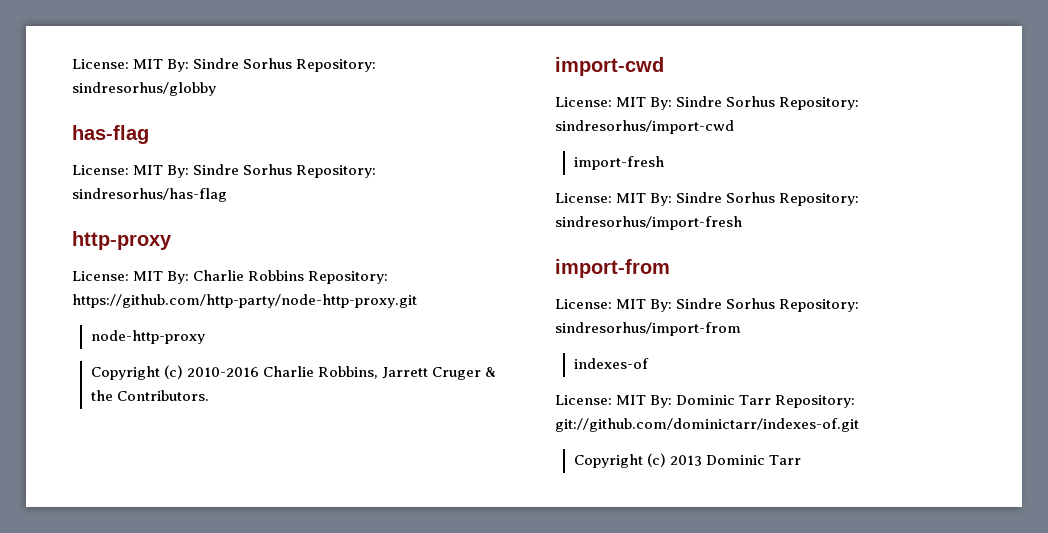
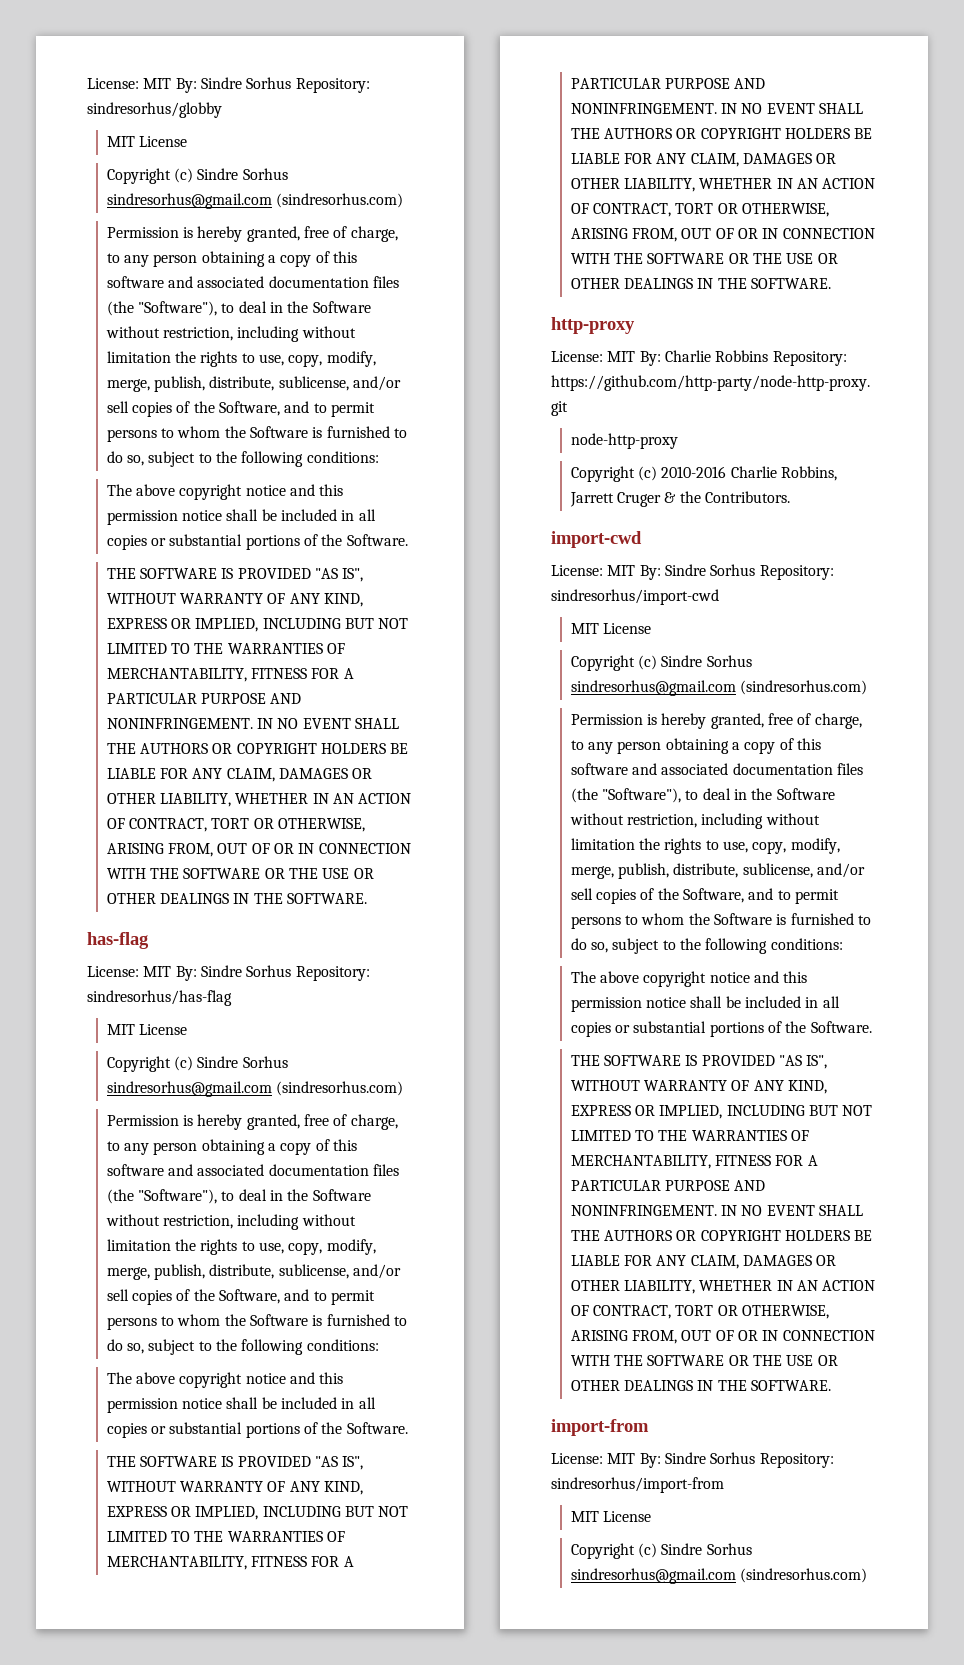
(216, 89) none -> [106,136,188,147] [106,168,288,184] [106,193,404,209] [106,226,398,242] [106,251,358,267] [106,276,400,288] [106,301,371,316] [105,326,356,342] [106,351,376,367] [106,376,402,392] [106,401,376,417] [106,426,408,442] [106,451,379,467] [106,484,344,500] [106,509,376,525] [106,534,408,550] [106,568,364,582] [106,593,364,607] [106,618,409,632] [106,643,346,654] [106,668,354,682] [106,693,302,704] [106,718,400,729] [106,743,409,754] [106,768,373,782] [106,793,412,807] [106,818,366,832] [106,843,411,857] [106,868,374,879] [106,893,368,904] // MIT License // Copyright (c) Sindre Sorhus sindresorhus@gmail.com (sindresorhus.com) // Permission is hereby granted, free of charge, to any person obtaining a copy of this software and associated documentation files (the "Software"), to deal in the Software without restriction, including without limitation the rights to use, copy, modify, merge, publish, distribute, sublicense, and/or sell copies of the Software, and to permit persons to whom the Software is furnished to do so, subject to the following conditions: // The above copyright notice and this permission notice shall be included in all copies or substantial portions of the Software. // THE SOFTWARE IS PROVIDED "AS IS", WITHOUT WARRANTY OF ANY KIND, EXPRESS OR IMPLIED, INCLUDING BUT NOT LIMITED TO THE WARRANTIES OF MERCHANTABILITY, FITNESS FOR A PARTICULAR PURPOSE AND NONINFRINGEMENT. IN NO EVENT SHALL THE AUTHORS OR COPYRIGHT HOLDERS BE LIABLE FOR ANY CLAIM, DAMAGES OR OTHER LIABILITY, WHETHER IN AN ACTION OF CONTRACT, TORT OR OTHERWISE, ARISING FROM, OUT OF OR IN CONNECTION WITH THE SOFTWARE OR THE USE OR OTHER DEALINGS IN THE SOFTWARE.
(227, 195) none -> [106,1024,188,1035] [106,1056,288,1072] [106,1081,404,1097] [106,1114,398,1130] [106,1139,358,1155] [106,1164,400,1176] [106,1189,371,1204] [105,1214,356,1230] [106,1239,376,1255] [106,1264,402,1280] [106,1289,376,1305] [106,1314,408,1330] [106,1339,379,1355] [106,1372,344,1388] [106,1397,376,1413] [106,1422,408,1438] [106,1456,364,1470] [106,1481,364,1495] [106,1506,409,1520] [106,1531,346,1542] [106,1556,354,1570] [570,78,766,89] [570,103,864,114] [570,128,873,139] [570,153,837,167] [570,178,876,192] [570,203,830,217] [570,228,875,242] [570,253,838,264] [570,278,832,289] // MIT License // Copyright (c) Sindre Sorhus sindresorhus@gmail.com (sindresorhus.com) // Permission is hereby granted, free of charge, to any person obtaining a copy of this software and associated documentation files (the "Software"), to deal in the Software without restriction, including without limitation the rights to use, copy, modify, merge, publish, distribute, sublicense, and/or sell copies of the Software, and to permit persons to whom the Software is furnished to do so, subject to the following conditions: // The above copyright notice and this permission notice shall be included in all copies or substantial portions of the Software. // THE SOFTWARE IS PROVIDED "AS IS", WITHOUT WARRANTY OF ANY KIND, EXPRESS OR IMPLIED, INCLUDING BUT NOT LIMITED TO THE WARRANTIES OF MERCHANTABILITY, FITNESS FOR A PARTICULAR PURPOSE AND NONINFRINGEMENT. IN NO EVENT SHALL THE AUTHORS OR COPYRIGHT HOLDERS BE LIABLE FOR ANY CLAIM, DAMAGES OR OTHER LIABILITY, WHETHER IN AN ACTION OF CONTRACT, TORT OR OTHERWISE, ARISING FROM, OUT OF OR IN CONNECTION WITH THE SOFTWARE OR THE USE OR OTHER DEALINGS IN THE SOFTWARE.
[573,156,664,170] [555,192,860,206] [555,216,742,230] import-fresh // License: MIT By: Sindre Sorhus Repository: sindresorhus/import-fresh -> [570,623,652,634] [570,655,752,671] [570,680,868,696] [570,713,862,729] [570,738,822,754] [570,763,864,775] [570,788,835,803] [569,813,820,829] [570,838,840,854] [570,863,866,879] [570,888,840,904] [570,913,872,929] [570,938,843,954] [570,971,808,987] [570,996,840,1012] [570,1021,872,1037] [570,1055,828,1069] [570,1080,828,1094] [570,1105,873,1119] [570,1130,810,1141] [570,1155,818,1169] [570,1180,766,1191] [570,1205,864,1216] [570,1230,873,1241] [570,1255,837,1269] [570,1280,876,1294] [570,1305,830,1319] [570,1330,875,1344] [570,1355,838,1366] [570,1380,832,1391] MIT License // Copyright (c) Sindre Sorhus sindresorhus@gmail.com (sindresorhus.com) // Permission is hereby granted, free of charge, to any person obtaining a copy of this software and associated documentation files (the "Software"), to deal in the Software without restriction, including without limitation the rights to use, copy, modify, merge, publish, distribute, sublicense, and/or sell copies of the Software, and to permit persons to whom the Software is furnished to do so, subject to the following conditions: // The above copyright notice and this permission notice shall be included in all copies or substantial portions of the Software. // THE SOFTWARE IS PROVIDED "AS IS", WITHOUT WARRANTY OF ANY KIND, EXPRESS OR IMPLIED, INCLUDING BUT NOT LIMITED TO THE WARRANTIES OF MERCHANTABILITY, FITNESS FOR A PARTICULAR PURPOSE AND NONINFRINGEMENT. IN NO EVENT SHALL THE AUTHORS OR COPYRIGHT HOLDERS BE LIABLE FOR ANY CLAIM, DAMAGES OR OTHER LIABILITY, WHETHER IN AN ACTION OF CONTRACT, TORT OR OTHERWISE, ARISING FROM, OUT OF OR IN CONNECTION WITH THE SOFTWARE OR THE USE OR OTHER DEALINGS IN THE SOFTWARE.
[573,358,649,369] [555,395,856,408] [555,418,859,432] [573,453,801,468] indexes-of // License: MIT By: Dominic Tarr Repository: git://github.com/dominictarr/indexes-of.git // Copyright (c) 2013 Dominic Tarr -> [570,1511,652,1522] [570,1543,752,1559] [570,1568,868,1584] MIT License // Copyright (c) Sindre Sorhus sindresorhus@gmail.com (sindresorhus.com)

